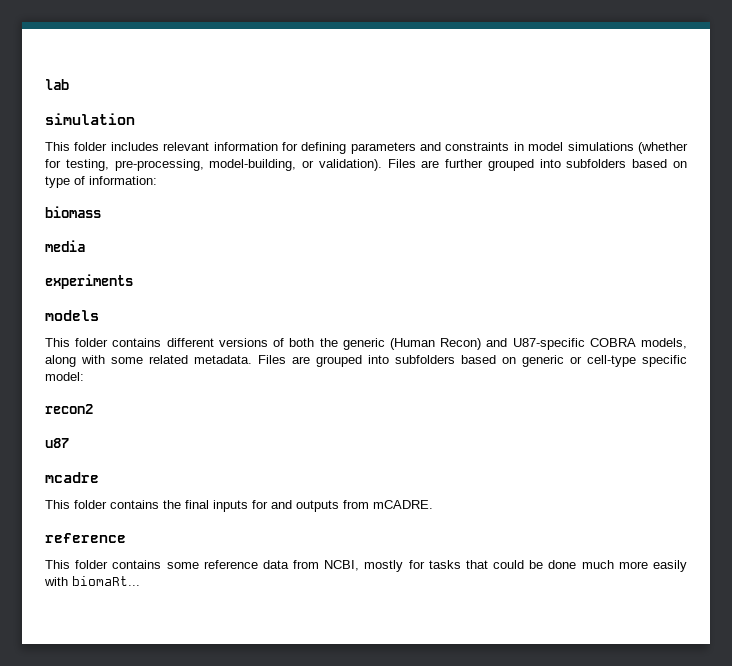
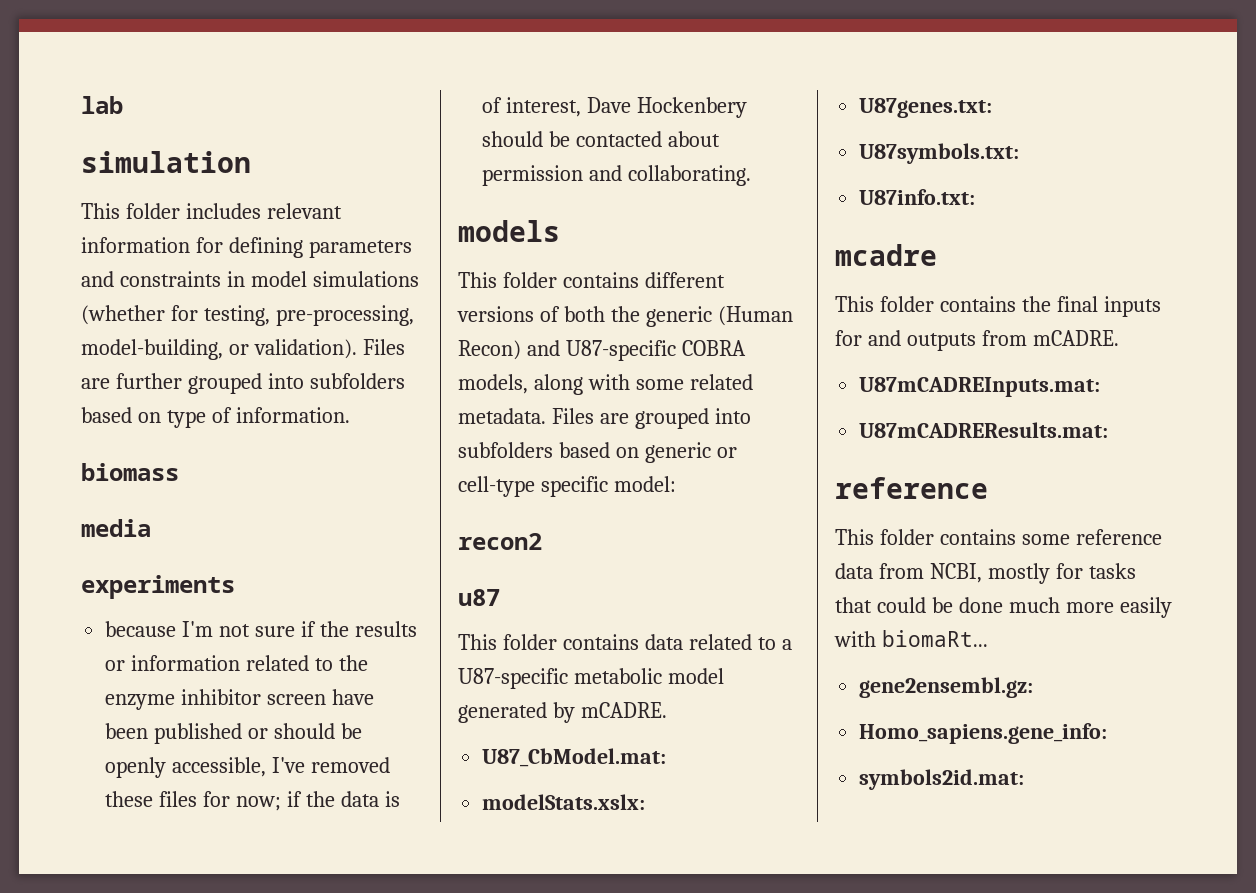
[89,176,157,185] information: -> [235,407,350,423] information.
(133, 281) none -> [105,621,417,637] [105,655,368,671] [105,689,375,710] [105,723,362,744] [105,757,391,778] [105,791,400,811] [482,97,748,118] [482,131,721,147] [482,165,752,186] // because I'm not sure if the results or information related to the enzyme inhibitor screen have been published or should be openly accessible, I've removed these files for now; if the data is of interest, Dave Hockenbery should be contacted about permission and collaborating.
(69, 443) none -> [458,634,792,650] [458,668,724,689] [458,702,667,723] [482,748,667,767] [482,794,646,810] [859,98,993,118] [859,143,1020,164] [859,189,976,205] // This folder contains data related to a U87-specific metabolic model generated by mCADRE. // U87_CbModel.mat: // modelStats.xslx: // U87genes.txt: // U87symbols.txt: // U87info.txt:
(433, 504) none -> [859,377,1101,397] [859,422,1109,438] // U87mCADREInputs.mat: // U87mCADREResults.mat:
(140, 581) none -> [859,677,1034,698] [859,723,1108,744] [859,769,1025,790] // gene2ensembl.gz: // Homo_sapiens.gene_info: // symbols2id.mat:

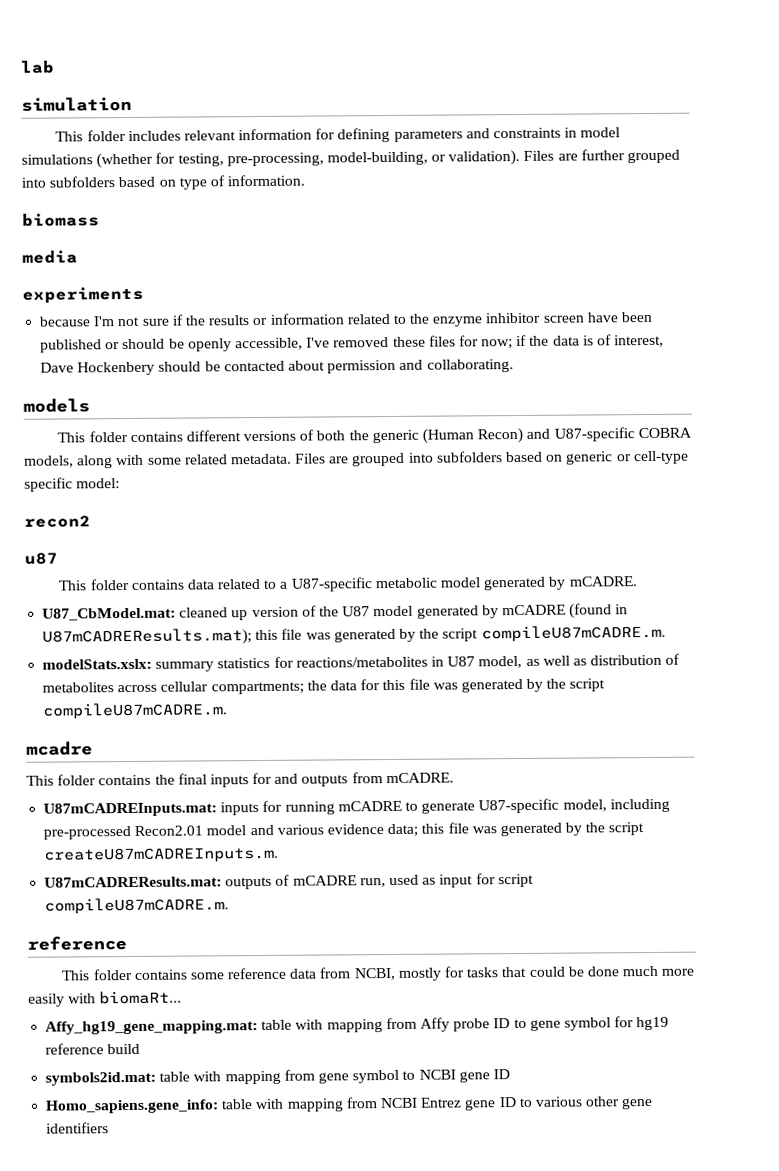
[482,794,646,810] [859,98,993,118] [859,143,1020,164] [859,189,976,205] // modelStats.xslx: // U87genes.txt: // U87symbols.txt: // U87info.txt: -> [179,603,629,621] [42,624,666,646] [42,653,681,672] [42,678,606,695] [42,702,229,719] cleaned up version of the U87 model generated by mCADRE (found in U87mCADREResults.mat); this file was generated by the script compileU87mCADRE.m. // modelStats.xslx: summary statistics for reactions/metabolites in U87 model, as well as distribution of metabolites across cellular compartments; the data for this file was generated by the script compileU87mCADRE.m.
[859,422,1109,438] // U87mCADREResults.mat: -> [220,798,670,816] [43,822,645,840] [44,846,280,863] [44,873,534,890] [44,897,230,914] inputs for running mCADRE to generate U87-specific model, including pre-processed Recon2.01 model and various evidence data; this file was generated by the script createU87mCADREInputs.m. // U87mCADREResults.mat: outputs of mCADRE run, used as input for script compileU87mCADRE.m.
[859,677,1034,698] [859,723,1108,744] [859,769,1025,790] gene2ensembl.gz: // Homo_sapiens.gene_info: // symbols2id.mat: -> [45,1016,670,1035] [45,1043,141,1055] [45,1069,510,1086] [45,1096,654,1114] [46,1122,110,1134] Affy_hg19_gene_mapping.mat: table with mapping from Affy probe ID to gene symbol for hg19 reference build // symbols2id.mat: table with mapping from gene symbol to NCBI gene ID // Homo_sapiens.gene_info: table with mapping from NCBI Entrez gene ID to various other gene identifiers

